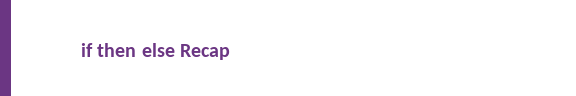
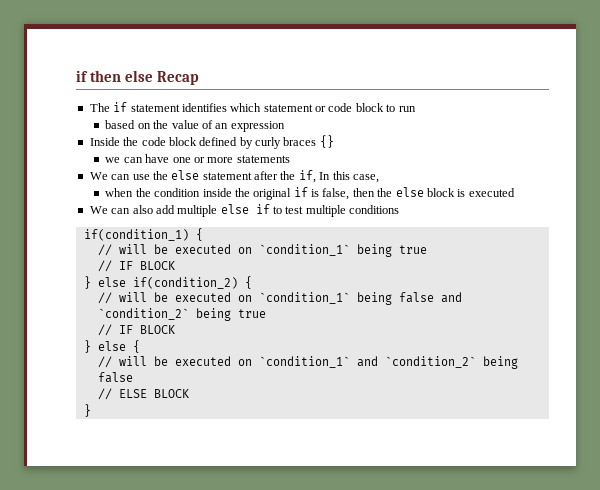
(231, 52) none -> [89,102,416,112] [105,120,285,132] [89,135,334,149] [105,154,290,163] [89,170,379,183] [105,187,515,200] [89,204,400,217] [83,228,203,241] [97,244,427,257] [97,260,175,272] [83,276,252,289] [97,292,462,305] [97,308,266,321] [97,324,175,336] [83,340,140,353] [97,356,518,369] [97,372,133,383] [97,388,189,400] [83,404,91,417] // The if statement identifies which statement or code block to run // based on the value of an expression // Inside the code block defined by curly braces {} // we can have one or more statements // We can use the else statement after the if, In this case, // when the condition inside the original if is false, then the else block is executed // We can also add multiple else if to test multiple conditions // if(condition_1) { // // will be executed on `condition_1` being true // // IF BLOCK // } else if(condition_2) { // // will be executed on `condition_1` being false and `condition_2` being true // // IF BLOCK // } else { // // will be executed on `condition_1` and `condition_2` being false // // ELSE BLOCK // }

